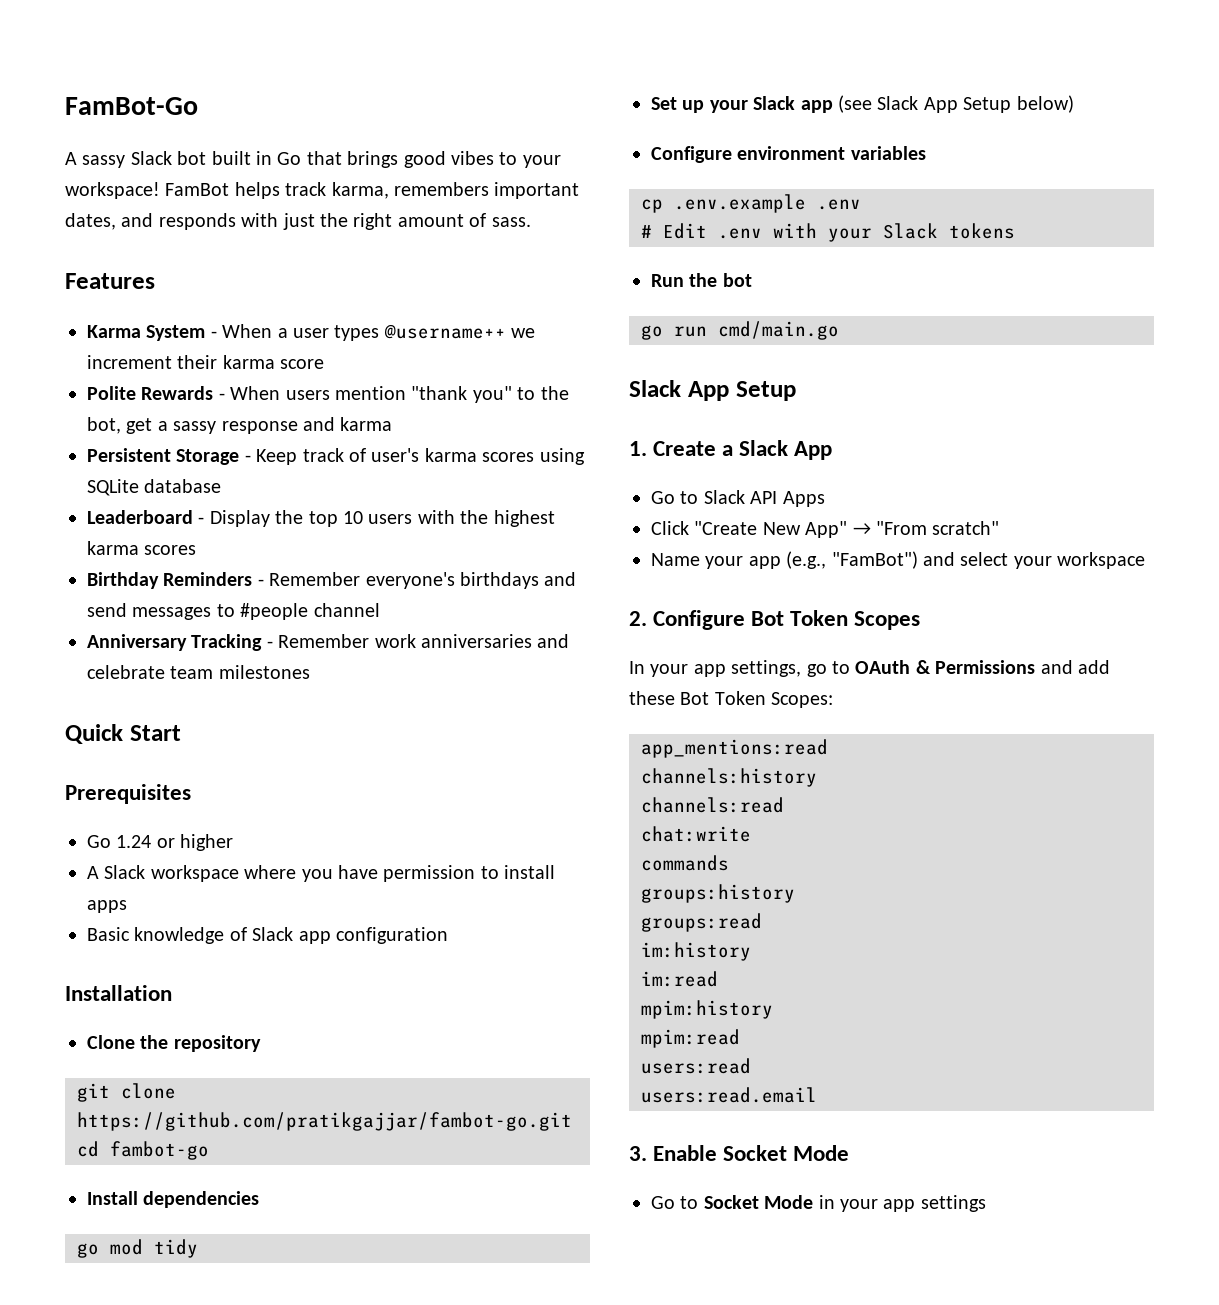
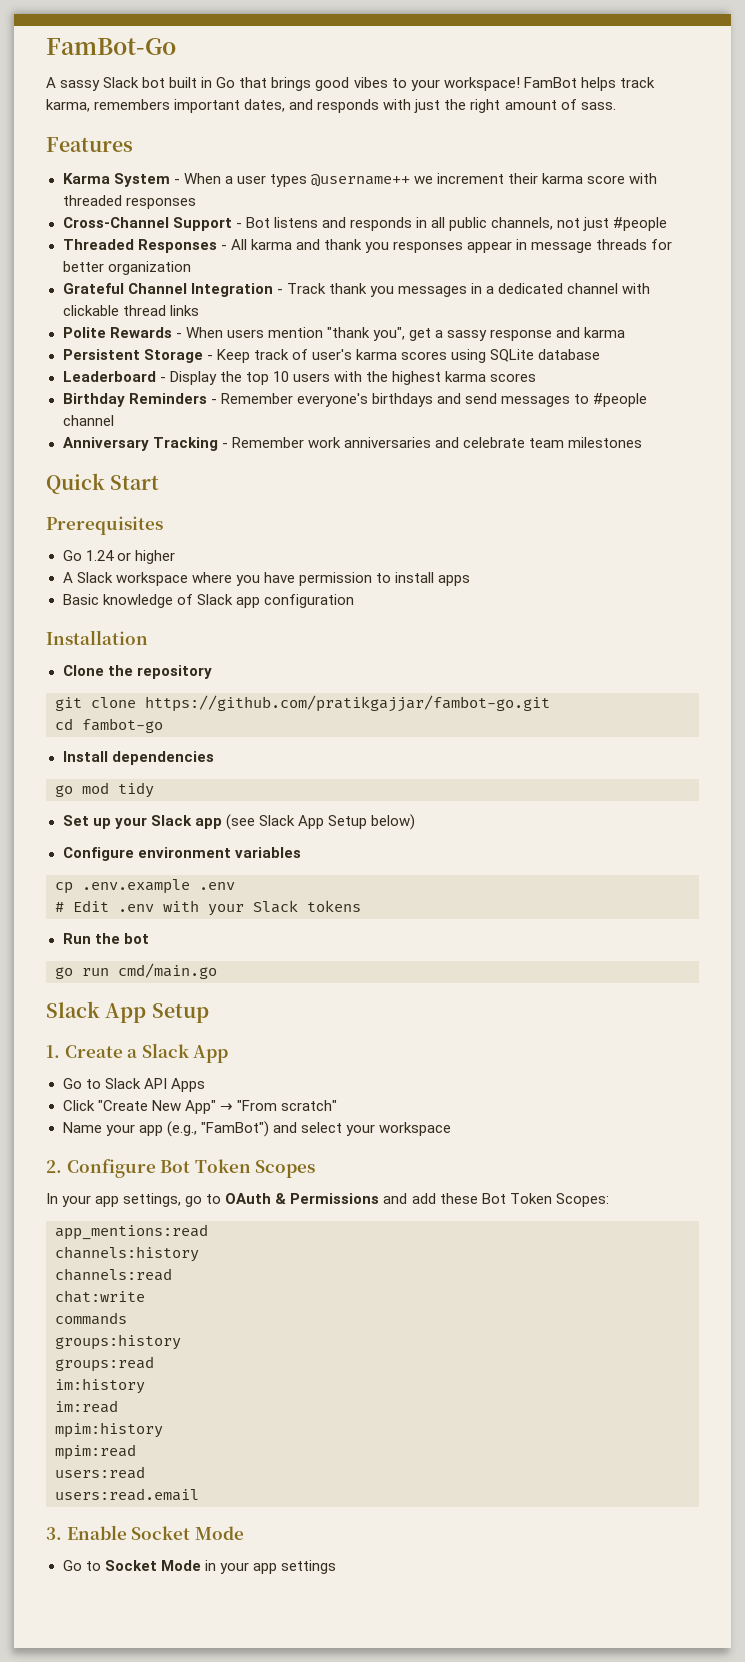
(325, 364) none -> [629,173,658,184] [62,195,196,209] [62,217,668,231] [62,239,673,253] [62,261,191,275] [62,283,651,297] [62,305,199,316] with threaded responses // Cross-Channel Support - Bot listens and responds in all public channels, not just #people // Threaded Responses - All karma and thank you responses appear in message threads for better organization // Grateful Channel Integration - Track thank you messages in a dedicated channel with clickable thread links
[472,386,569,403] [87,417,121,434] you" to the bot, -> [372,327,405,341] you",

